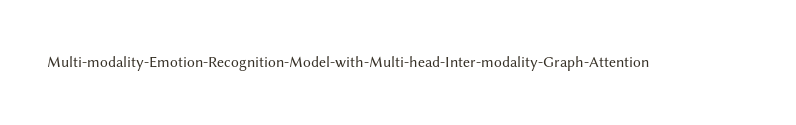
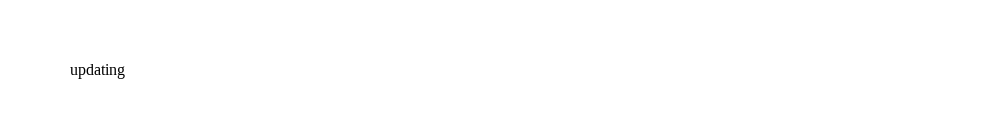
[47,56,649,71] Multi-modality-Emotion-Recognition-Model-with-Multi-head-Inter-modality-Graph-Attention -> [70,64,125,79] updating

